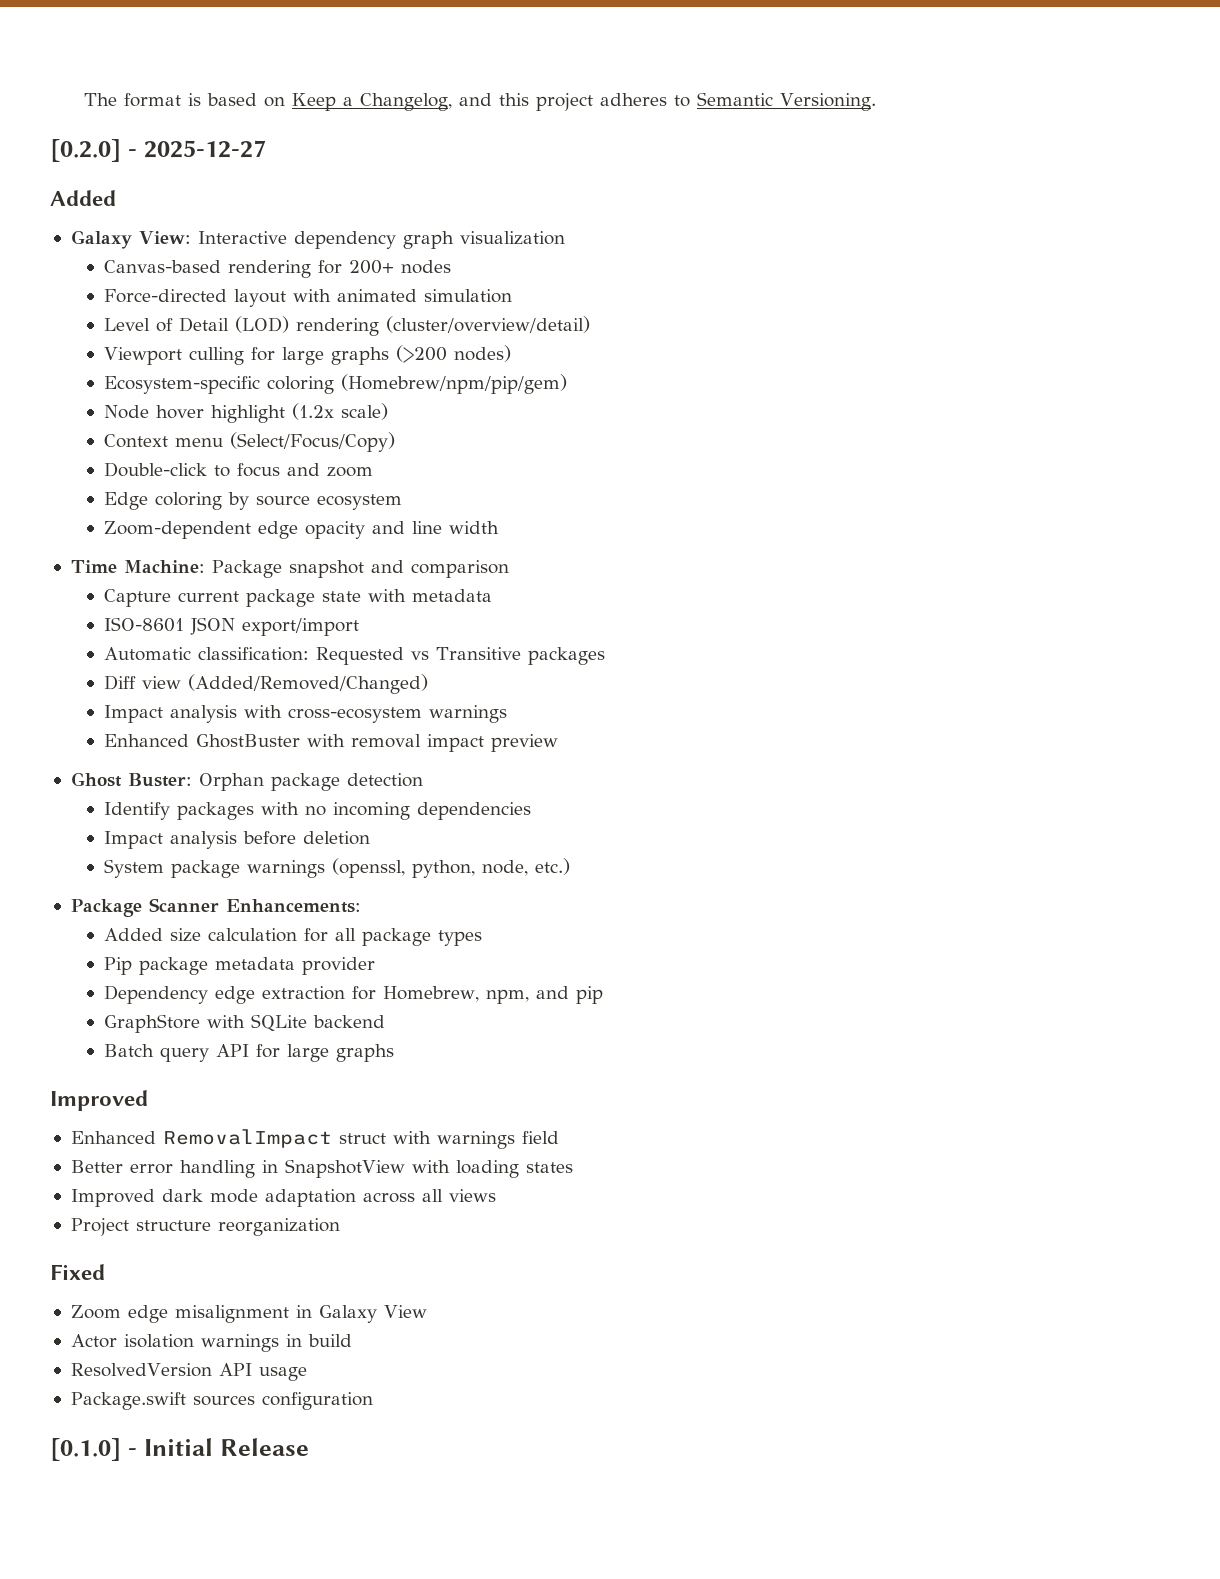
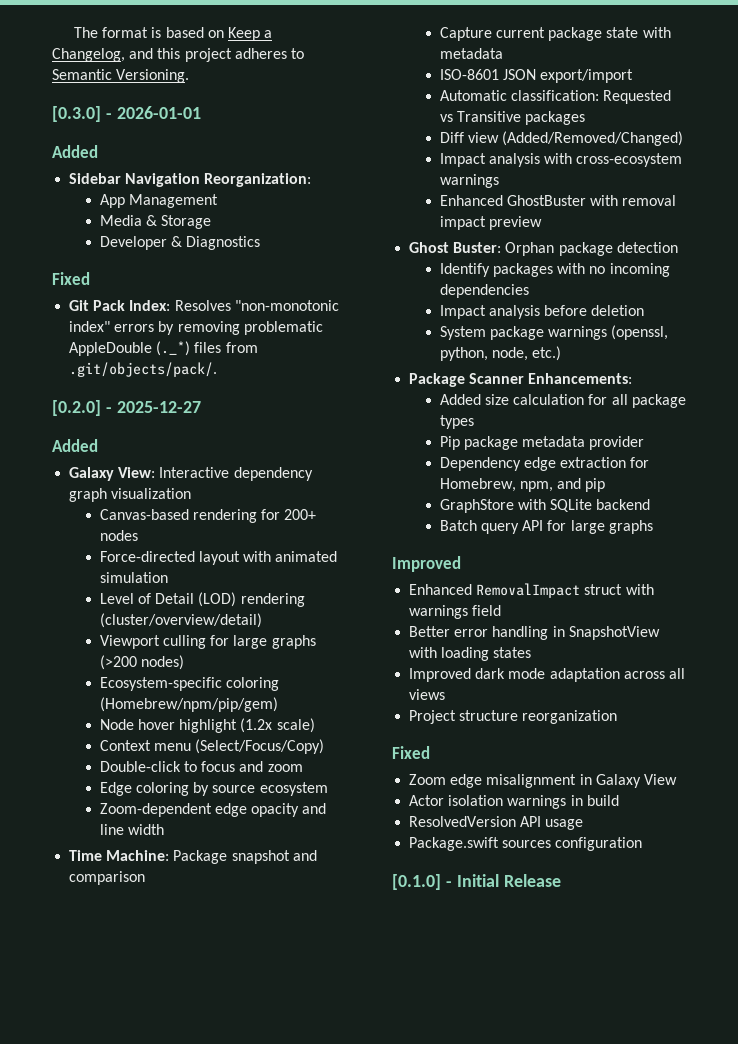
(877, 102) none -> [52,106,201,122] [52,145,98,158] [69,173,312,187] [99,194,218,208] [99,215,212,229] [99,236,261,250] [52,272,90,285] [69,300,339,311] [69,321,323,335] [69,341,258,356] [69,362,218,377] // [0.3.0] - 2026-01-01 // Added // Sidebar Navigation Reorganization: // App Management // Media & Storage // Developer & Diagnostics // Fixed // Git Pack Index: Resolves "non-monotonic index" errors by removing problematic AppleDouble (._*) files from .git/objects/pack/.

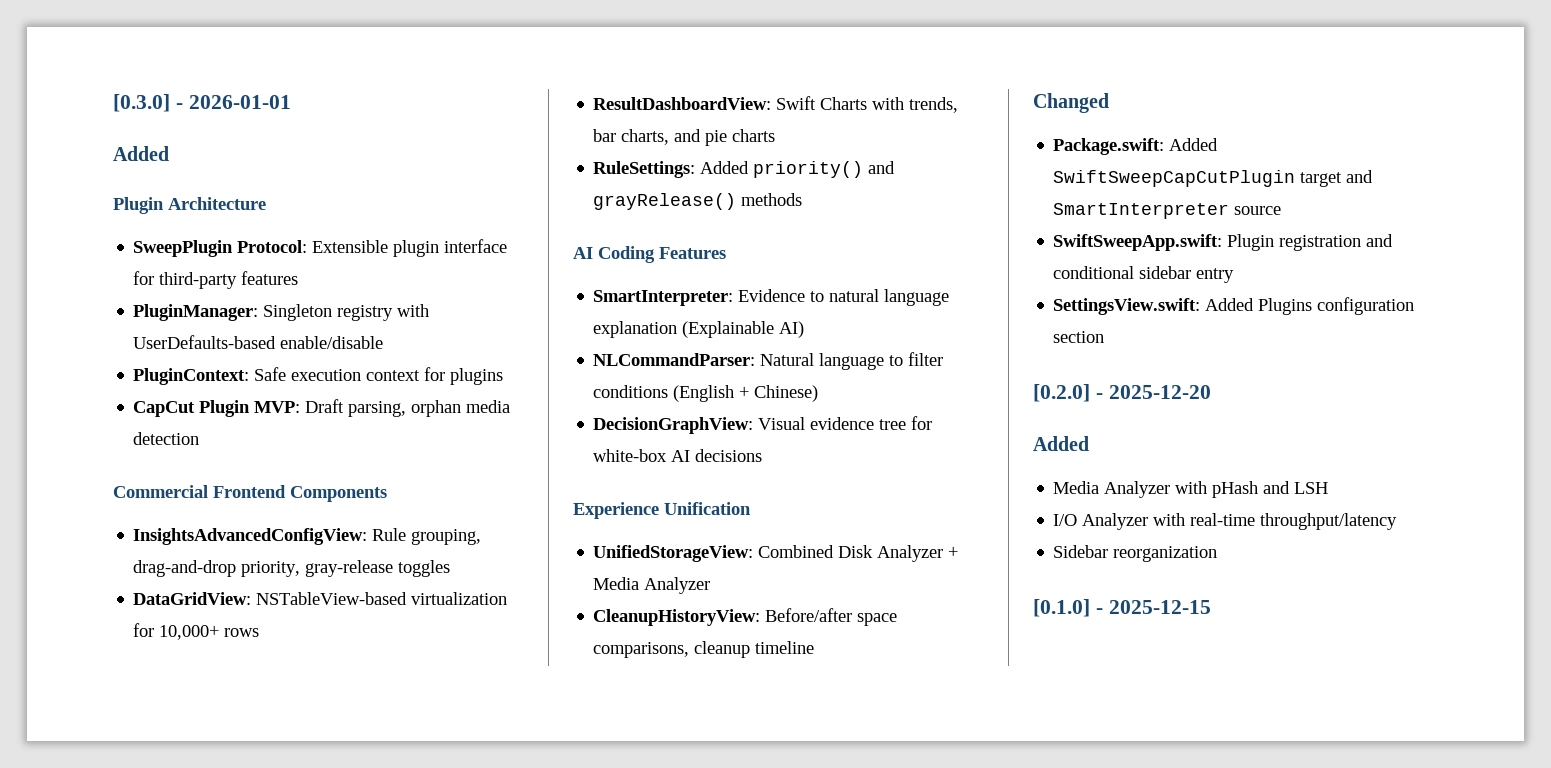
[74,27,273,41] [52,48,304,62] [52,69,190,83] [52,106,201,122] [52,145,98,158] [69,173,312,187] [99,194,218,208] [99,215,212,229] [99,236,261,250] [52,272,90,285] [69,300,339,311] [69,321,323,335] [69,341,258,356] [69,362,218,377] The format is based on Keep a Changelog, and this project adheres to Semantic Versioning. // [0.3.0] - 2026-01-01 // Added // Sidebar Navigation Reorganization: // App Management // Media & Storage // Developer & Diagnostics // Fixed // Git Pack Index: Resolves "non-monotonic index" errors by removing problematic AppleDouble (._*) files from .git/objects/pack/. -> [113,94,291,112] [113,146,169,161] [113,197,266,214] [133,239,508,257] [133,271,299,289] [133,304,430,321] [133,335,384,349] [133,367,504,385] [133,399,511,417] [133,432,200,445] [113,485,387,502] [133,528,482,545] [133,560,451,577] [133,592,508,605] [133,623,260,640] [593,96,959,113] [593,129,776,146] [593,161,896,178] [593,193,803,210] [573,246,726,263] [593,289,950,306] [593,321,805,338] [593,352,944,370] [593,385,819,402] [593,416,933,434] [593,449,763,462] [573,502,751,519] [593,545,959,562] [593,577,711,594] [593,608,898,626] [593,641,815,658] [1033,93,1109,113] [1053,138,1219,155] [1053,170,1374,187] [1053,203,1282,219] [1053,234,1394,251] [1053,266,1235,283] [1053,297,1415,315] [1053,331,1105,343] [0.3.0] - 2026-01-01 // Added // Plugin Architecture // SweepPlugin Protocol: Extensible plugin interface for third-party features // PluginManager: Singleton registry with UserDefaults-based enable/disable // PluginContext: Safe execution context for plugins // CapCut Plugin MVP: Draft parsing, orphan media detection // Commercial Frontend Components // InsightsAdvancedConfigView: Rule grouping, drag-and-drop priority, gray-release toggles // DataGridView: NSTableView-based virtualization for 10,000+ rows // ResultDashboardView: Swift Charts with trends, bar charts, and pie charts // RuleSettings: Added priority() and grayRelease() methods // AI Coding Features // SmartInterpreter: Evidence to natural language explanation (Explainable AI) // NLCommandParser: Natural language to filter conditions (English + Chinese) // DecisionGraphView: Visual evidence tree for white-box AI decisions // Experience Unification // UnifiedStorageView: Combined Disk Analyzer + Media Analyzer // CleanupHistoryView: Before/after space comparisons, cleanup timeline // Changed // Package.swift: Added SwiftSweepCapCutPlugin target and SmartInterpreter source // SwiftSweepApp.swift: Plugin registration and conditional sidebar entry // SettingsView.swift: Added Plugins configuration section
[116,401,201,413] [52,439,98,452] [69,467,313,481] [69,488,192,502] [99,509,317,523] [99,530,138,541] [99,551,338,565] [99,572,168,583] [99,592,305,607] [99,613,262,628] [99,635,316,649] [99,655,184,670] [99,677,279,691] [99,697,278,712] [99,718,315,733] [99,739,325,754] [99,761,303,772] [99,782,328,796] [99,803,327,817] [99,824,164,835] [69,850,317,864] [69,871,146,885] [439,27,671,41] [439,48,503,59] [439,69,634,83] [439,90,672,104] [439,111,586,125] [439,131,684,146] [439,153,683,167] [439,174,499,188] [439,195,677,206] [439,216,542,230] [409,242,678,256] [439,263,670,277] [439,284,529,298] [439,305,645,319] [439,325,669,340] [439,346,562,361] [409,373,633,387] [439,394,686,408] [439,415,474,429] [439,436,645,450] [439,457,650,471] [439,478,606,492] [439,499,651,513] [439,520,653,534] [392,556,461,572] [409,583,654,598] [409,605,502,619] [409,626,660,640] [409,647,532,661] [409,668,685,682] [409,689,446,700] [409,710,618,724] [392,746,430,759] [409,774,677,788] [409,795,619,809] [409,816,584,830] [409,837,643,851] 2025-12-27 // Added // Galaxy View: Interactive dependency graph visualization // Canvas-based rendering for 200+ nodes // Force-directed layout with animated simulation // Level of Detail (LOD) rendering (cluster/overview/detail) // Viewport culling for large graphs (>200 nodes) // Ecosystem-specific coloring (Homebrew/npm/pip/gem) // Node hover highlight (1.2x scale) // Context menu (Select/Focus/Copy) // Double-click to focus and zoom // Edge coloring by source ecosystem // Zoom-dependent edge opacity and line width // Time Machine: Package snapshot and comparison // Capture current package state with metadata // ISO-8601 JSON export/import // Automatic classification: Requested vs Transitive packages // Diff view (Added/Removed/Changed) // Impact analysis with cross-ecosystem warnings // Enhanced GhostBuster with removal impact preview // Ghost Buster: Orphan package detection // Identify packages with no incoming dependencies // Impact analysis before deletion // System package warnings (openssl, python, node, etc.) // Package Scanner Enhancements: // Added size calculation for all package types // Pip package metadata provider // Dependency edge extraction for Homebrew, npm, and pip // GraphStore with SQLite backend // Batch query API for large graphs // Improved // Enhanced RemovalImpact struct with warnings field // Better error handling in SnapshotView with loading states // Improved dark mode adaptation across all views // Project structure reorganization // Fixed // Zoom edge misalignment in Galaxy View // Actor isolation warnings in build // ResolvedVersion API usage // Package.swift sources configuration -> [1108,385,1211,399] [1033,436,1089,451] [1053,481,1329,498] [1053,513,1398,530] [1053,545,1218,562] 2025-12-20 // Added // Media Analyzer with pHash and LSH // I/O Analyzer with real-time throughput/latency // Sidebar reorganization
[456,874,561,887] Initial Release -> [1108,600,1211,614] 2025-12-15

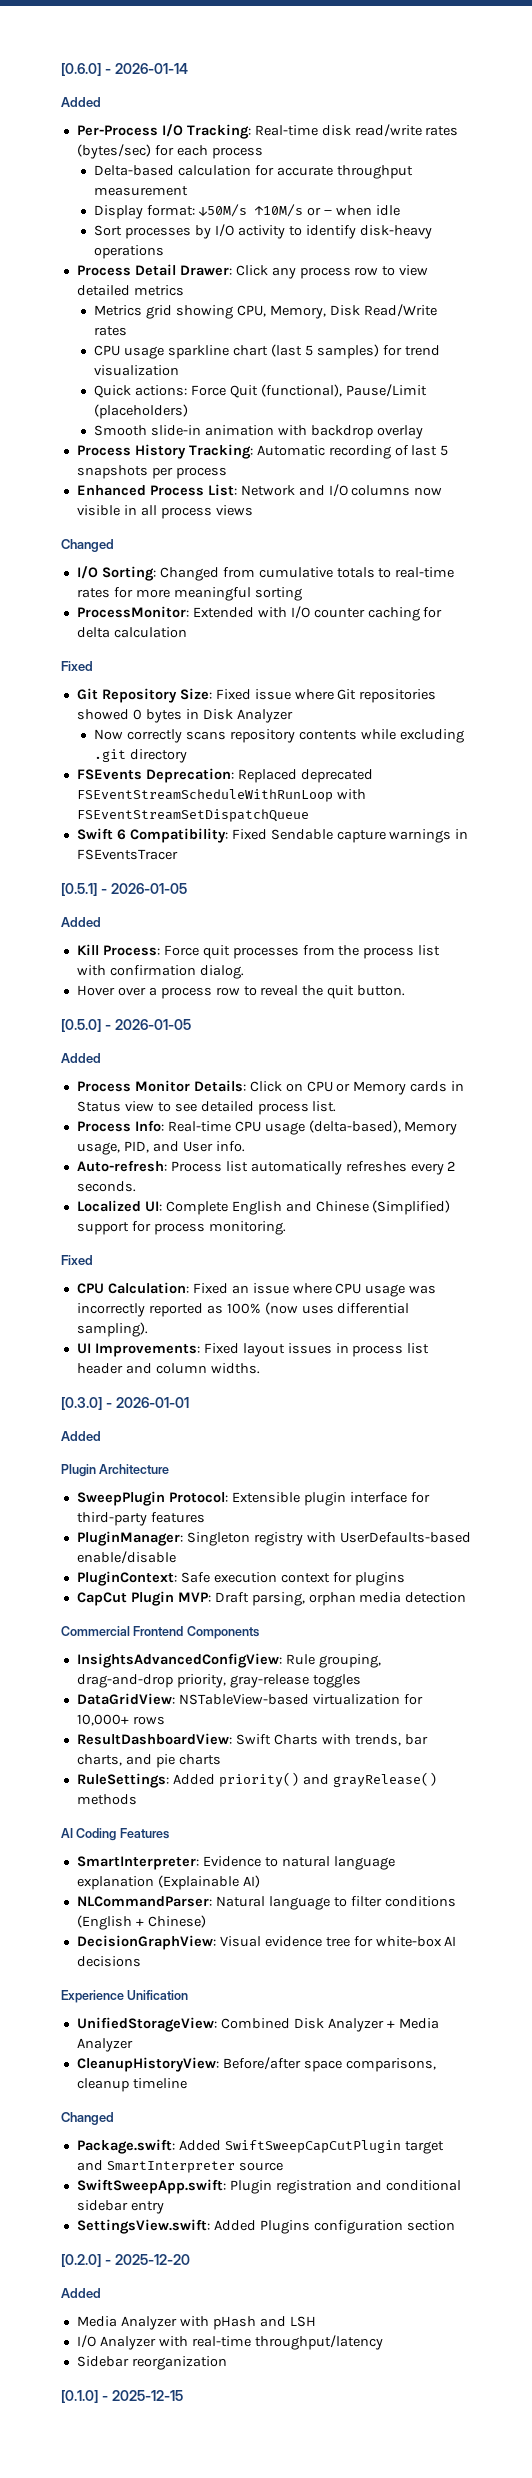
(113, 103) none -> [61,63,188,76] [61,97,101,107] [76,124,459,139] [76,144,263,159] [94,165,414,179] [94,186,189,196] [94,204,400,219] [94,224,432,239] [94,245,165,259] [76,264,429,279] [76,285,184,296] [94,304,437,319] [94,326,128,336] [94,344,440,359] [94,365,180,376] [94,384,427,398] [94,404,189,419] [94,425,423,439] [76,444,449,459] [76,465,227,479] [76,484,443,497] [76,505,253,519] [61,539,114,552] [76,566,455,581] [76,587,302,601] [76,606,443,621] [76,627,187,638] [61,661,93,671] [76,688,437,703] [76,709,293,723] [94,729,464,743] [94,749,188,763] [76,768,373,783] [76,789,366,802] [76,809,309,822] [76,828,469,843] [76,849,178,860] [61,883,187,896] [61,917,101,927] [76,944,441,959] [76,965,244,979] [76,985,406,999] [61,1019,191,1032] [61,1053,101,1063] [76,1080,465,1095] [76,1101,337,1115] [76,1120,458,1135] [76,1141,245,1155] [76,1160,456,1175] [76,1181,136,1192] [76,1200,451,1215] [76,1221,286,1235] [61,1255,93,1265] [76,1282,437,1297] [76,1302,410,1317] [76,1322,148,1337] [76,1343,430,1357] [76,1363,260,1374] [0.6.0] - 2026-01-14 // Added // Per-Process I/O Tracking: Real-time disk read/write rates (bytes/sec) for each process // Delta-based calculation for accurate throughput measurement // Display format: ↓50M/s ↑10M/s or – when idle // Sort processes by I/O activity to identify disk-heavy operations // Process Detail Drawer: Click any process row to view detailed metrics // Metrics grid showing CPU, Memory, Disk Read/Write rates // CPU usage sparkline chart (last 5 samples) for trend visualization // Quick actions: Force Quit (functional), Pause/Limit (placeholders) // Smooth slide-in animation with backdrop overlay // Process History Tracking: Automatic recording of last 5 snapshots per process // Enhanced Process List: Network and I/O columns now visible in all process views // Changed // I/O Sorting: Changed from cumulative totals to real-time rates for more meaningful sorting // ProcessMonitor: Extended with I/O counter caching for delta calculation // Fixed // Git Repository Size: Fixed issue where Git repositories showed 0 bytes in Disk Analyzer // Now correctly scans repository contents while excluding .git directory // FSEvents Deprecation: Replaced deprecated FSEventStreamScheduleWithRunLoop with FSEventStreamSetDispatchQueue // Swift 6 Compatibility: Fixed Sendable capture warnings in FSEventsTracer // [0.5.1] - 2026-01-05 // Added // Kill Process: Force quit processes from the process list with confirmation dialog. // Hover over a process row to reveal the quit button. // [0.5.0] - 2026-01-05 // Added // Process Monitor Details: Click on CPU or Memory cards in Status view to see detailed process list. // Process Info: Real-time CPU usage (delta-based), Memory usage, PID, and User info. // Auto-refresh: Process list automatically refreshes every 2 seconds. // Localized UI: Complete English and Chinese (Simplified) support for process monitoring. // Fixed // CPU Calculation: Fixed an issue where CPU usage was incorrectly reported as 100% (now uses differential sampling). // UI Improvements: Fixed layout issues in process list header and column widths. //

